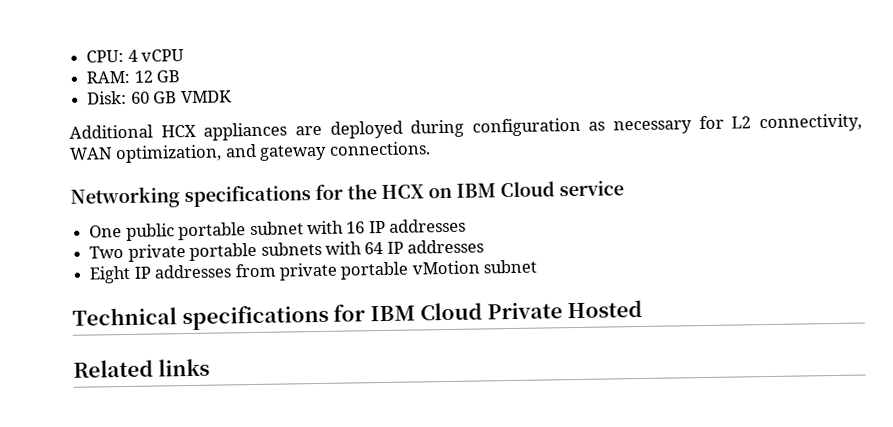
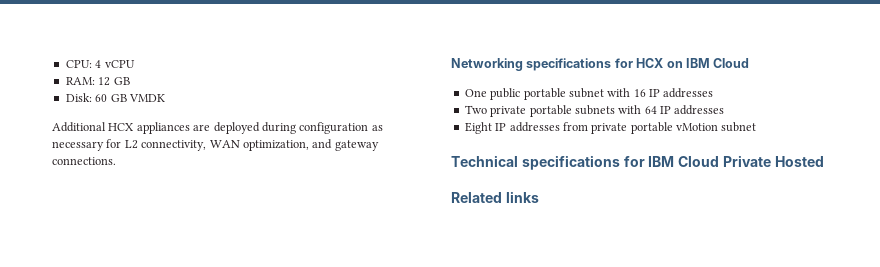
[347,184,377,200] the -> (633, 63) none
[559,180,624,197] service -> (750, 63) none

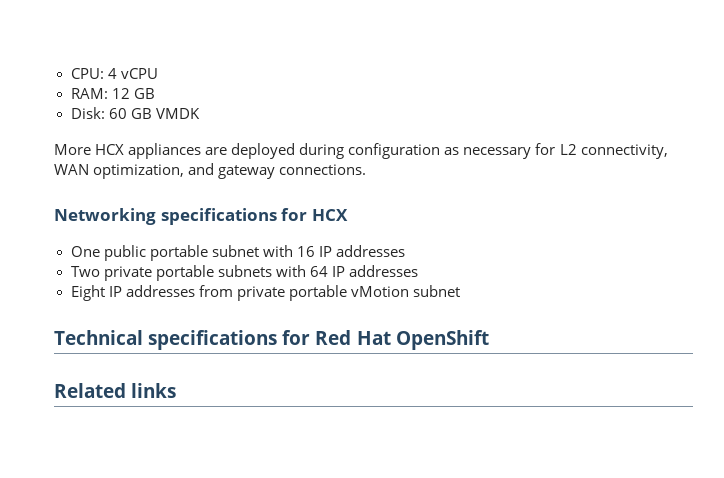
[52,122,106,132] Additional -> [54,144,91,155] More
[666,58,750,68] on IBM Cloud -> (348, 215) none
[648,155,824,167] IBM Cloud Private Hosted -> [315,330,489,350] Red Hat OpenShift

